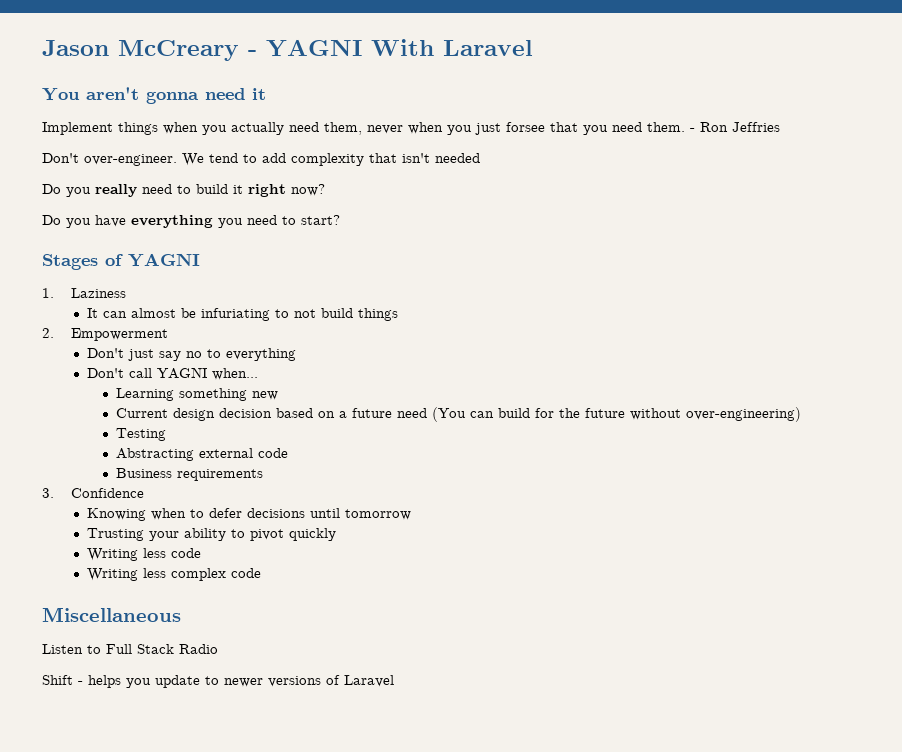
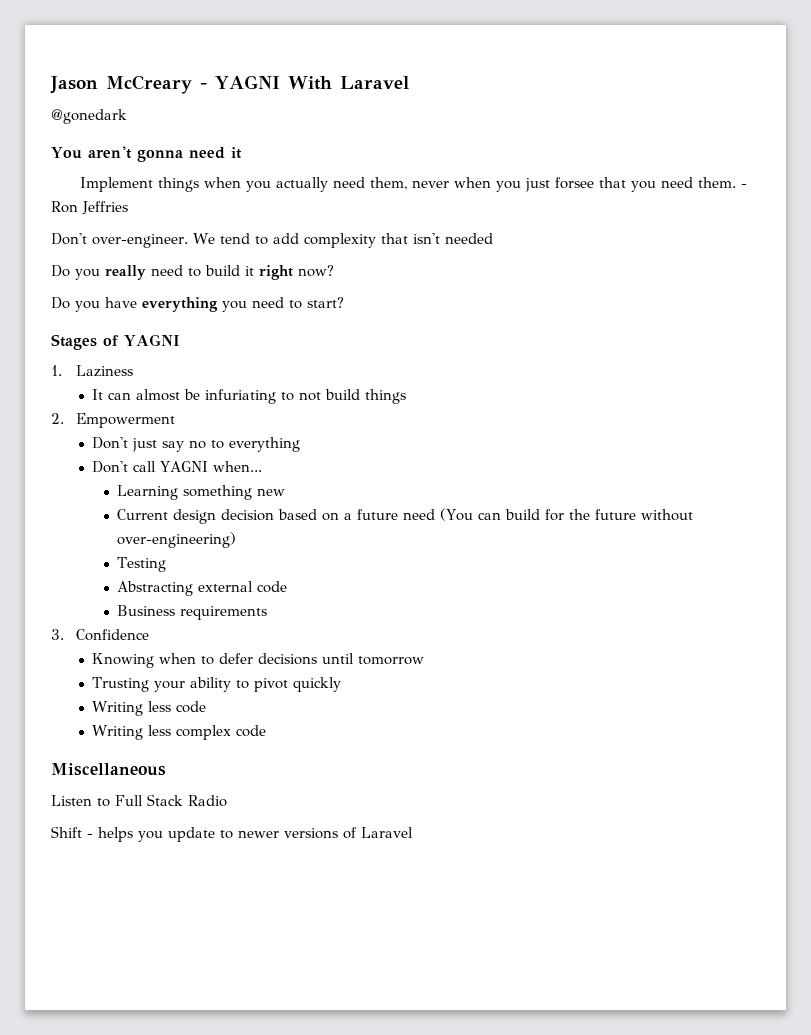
(533, 48) none -> [51,109,127,124] // @gonedark

